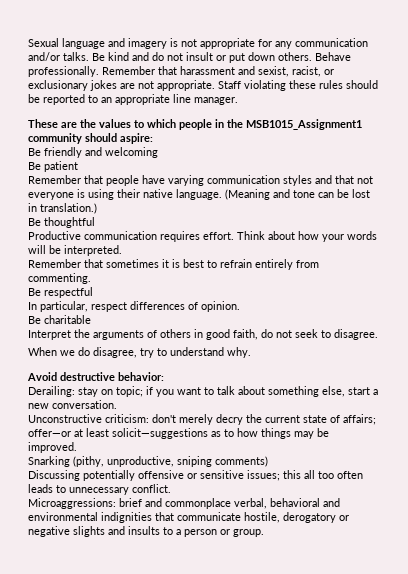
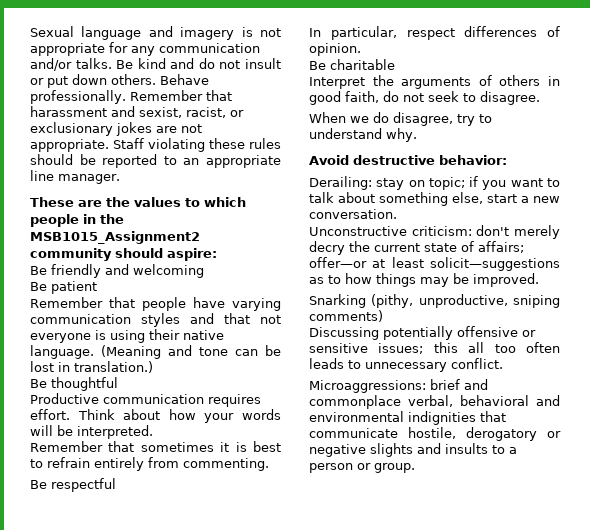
[246,119,362,130] MSB1015_Assignment1 -> [30,231,200,244] MSB1015_Assignment2

